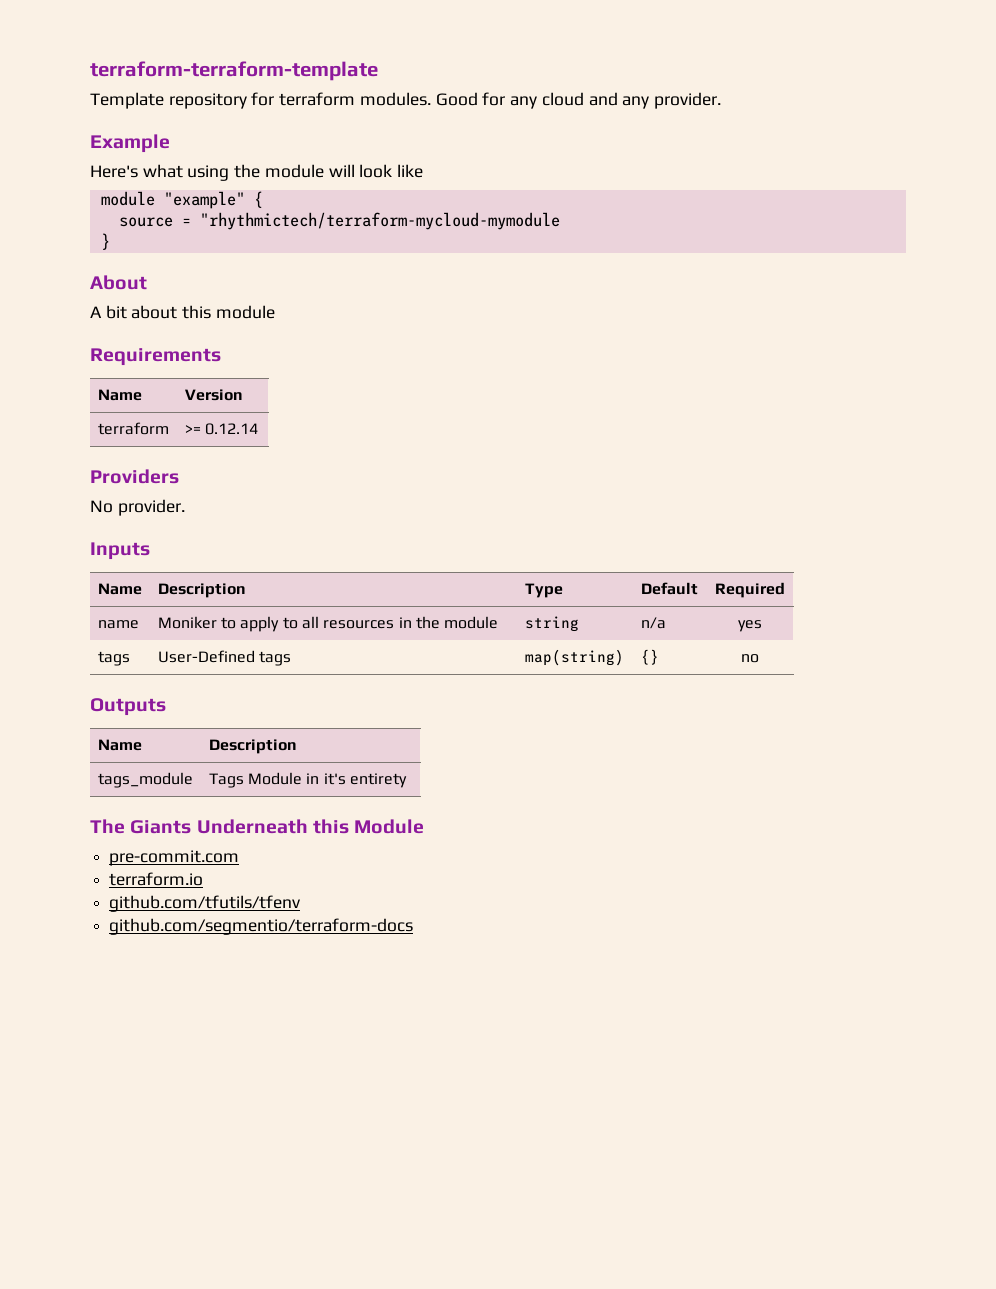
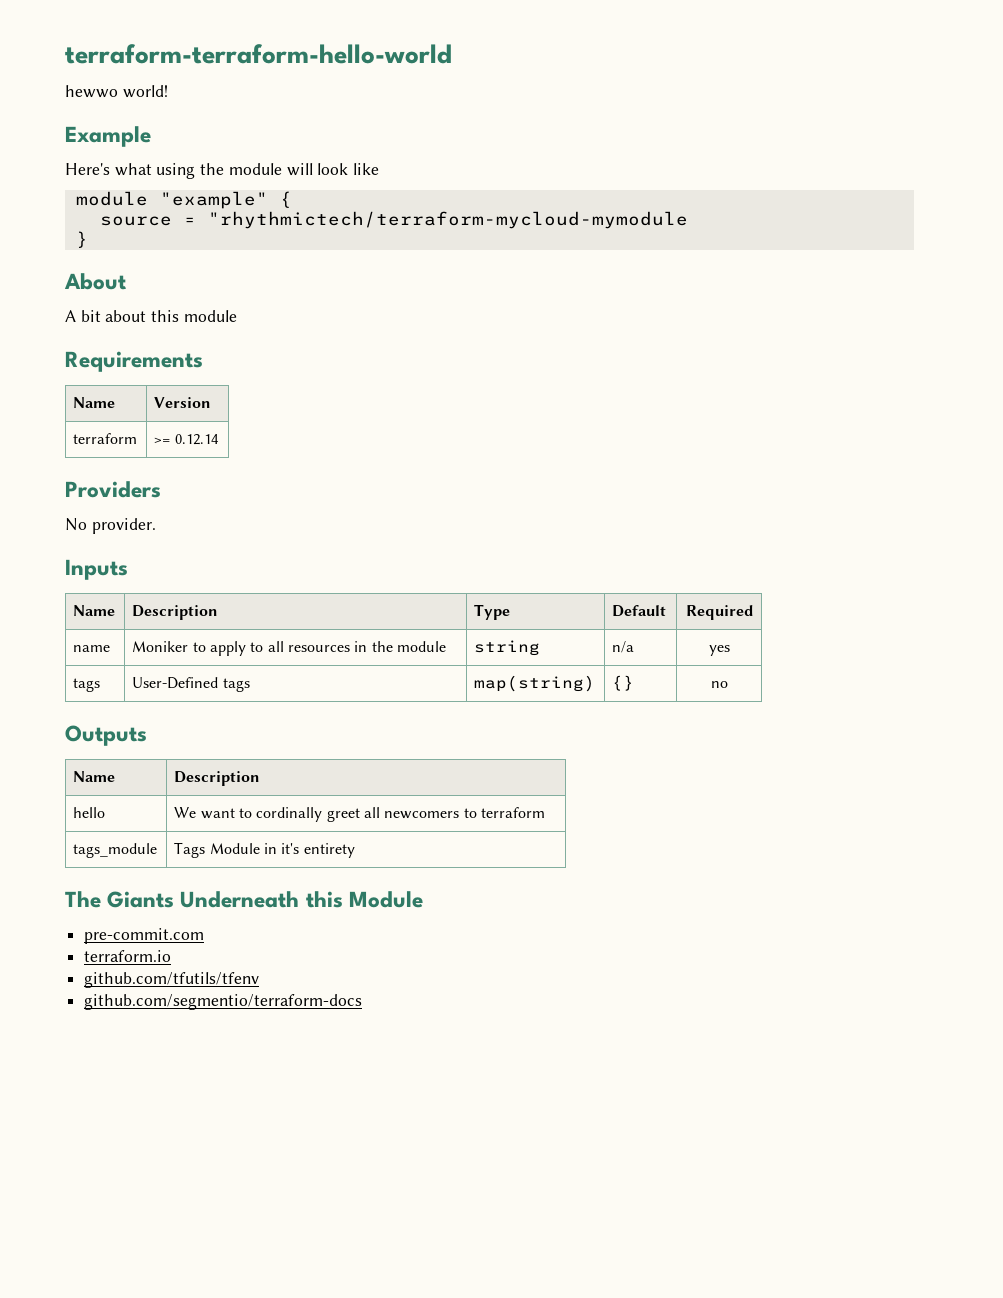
[90,61,378,81] [90,92,721,109] terraform-terraform-template // Template repository for terraform modules. Good for any cloud and any provider. -> [65,44,452,64] [65,85,168,98] terraform-terraform-hello-world // hewwo world!
(297, 746) none -> [73,807,106,818] [174,807,545,822] // hello | We want to cordinally greet all newcomers to terraform

